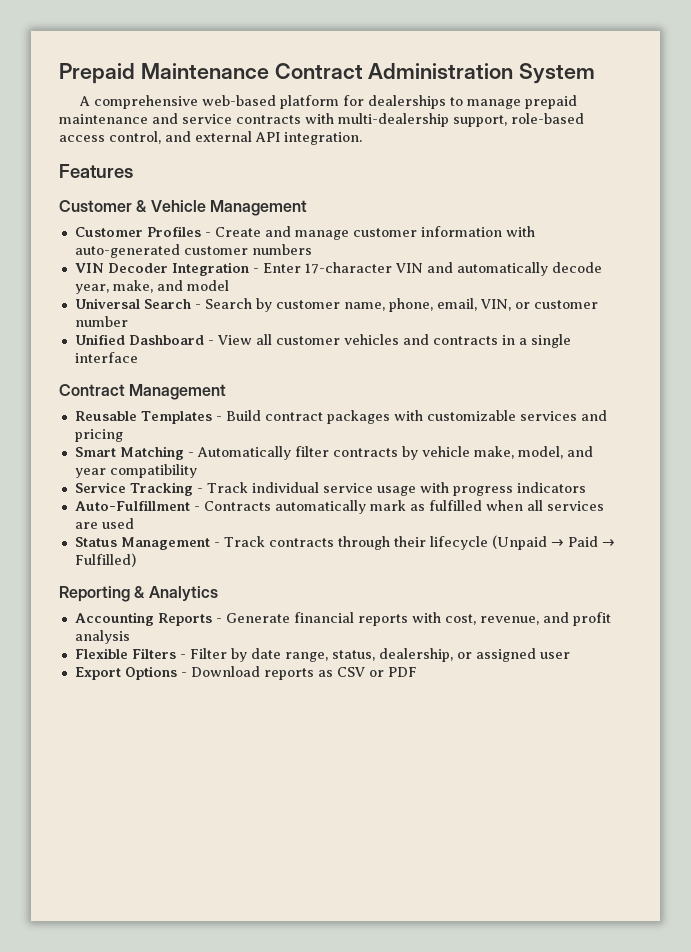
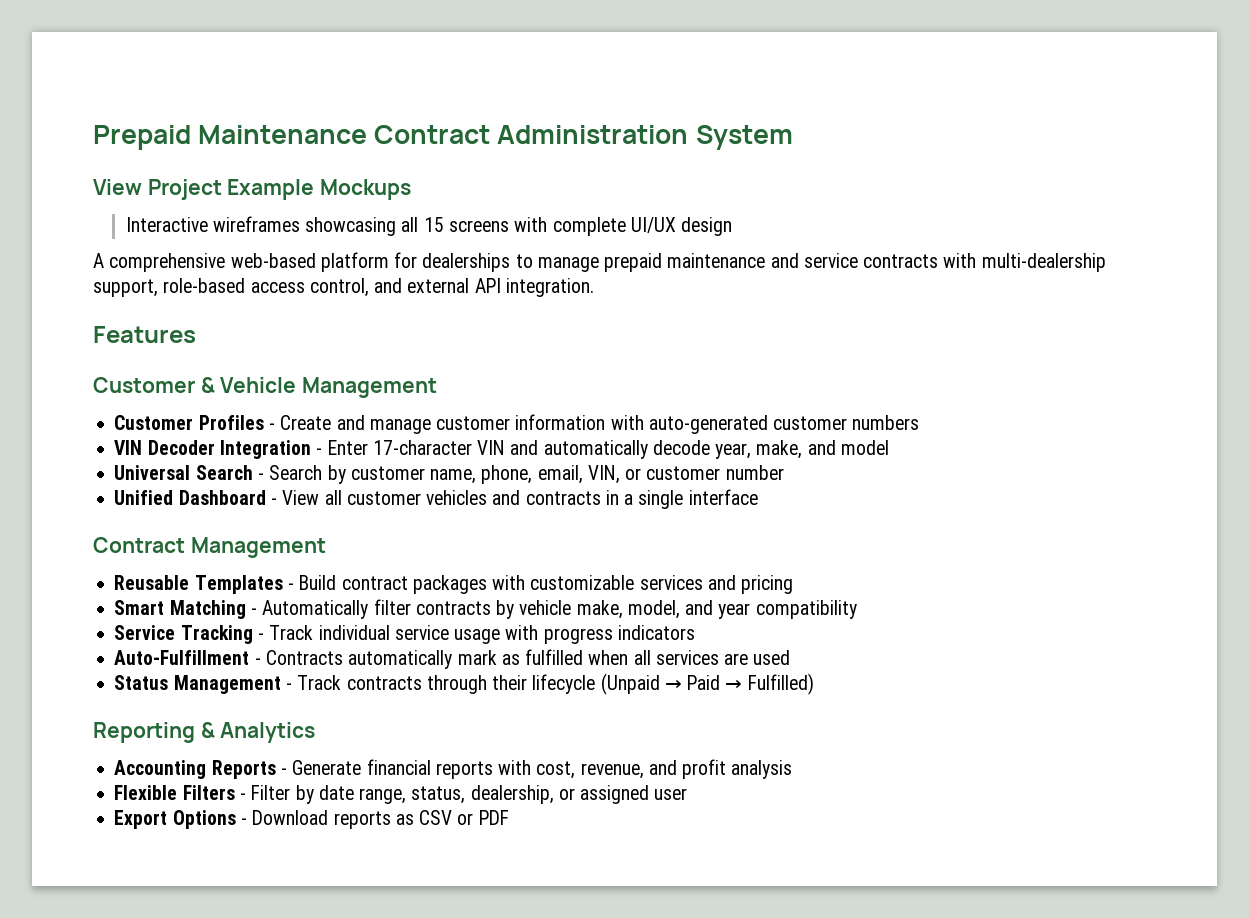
(596, 73) none -> [93,179,412,200] [125,216,733,236] // View Project Example Mockups // Interactive wireframes showcasing all 15 screens with complete UI/UX design

